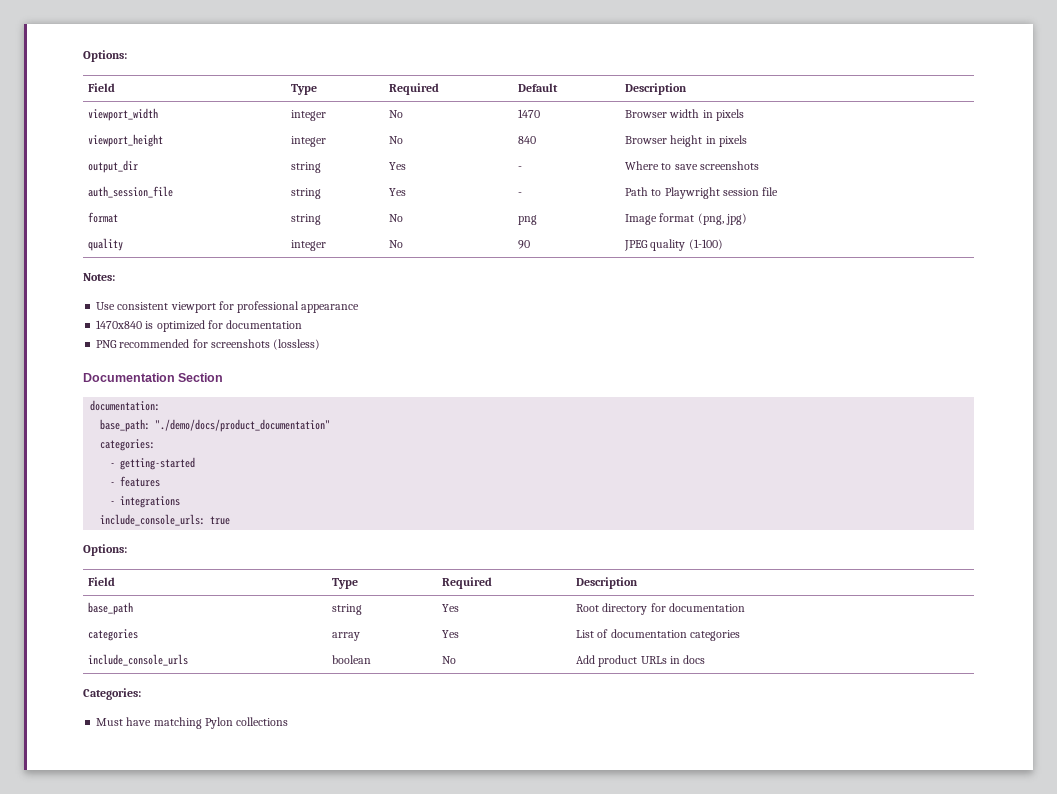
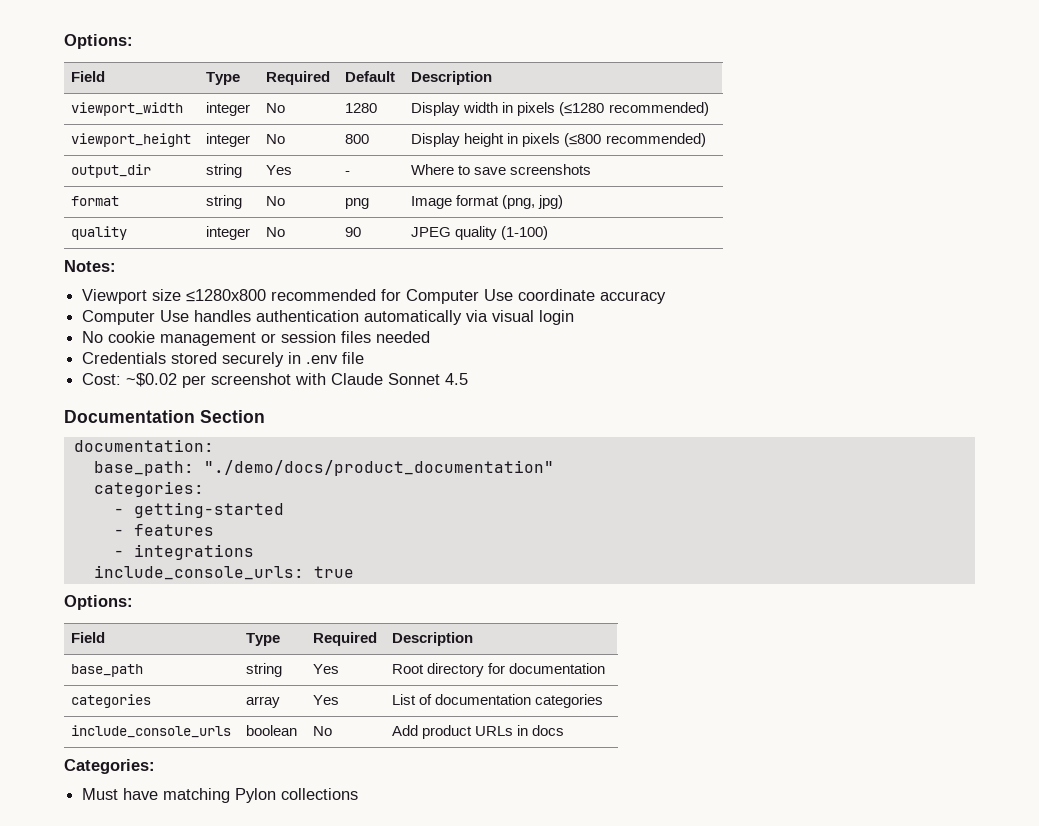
[518,109,541,118] [625,110,668,118] 1470 | Browser -> [345,103,378,113] [411,102,461,116] 1280 | Display
(744, 115) none -> [559,102,709,116] (≤1280 recommended)
[518,136,537,144] [625,136,668,144] 840 | Browser -> [345,134,370,144] [411,133,461,147] 800 | Display
(747, 141) none -> [564,133,706,147] (≤800 recommended)
[88,186,174,198] [291,188,322,199] [389,188,407,196] [518,192,523,196] [625,187,779,199] // auth_session_file | string | Yes | - | Path to Playwright session file -> (592, 169) none
[96,301,360,313] [96,320,303,332] [96,339,321,350] Use consistent viewport for professional appearance // 1470x840 is optimized for documentation // PNG recommended for screenshots (lossless) -> [82,289,667,304] [82,310,575,325] [82,331,431,346] [82,352,365,367] [82,373,469,388] Viewport size ≤1280x800 recommended for Computer Use coordinate accuracy // Computer Use handles authentication automatically via visual login // No cookie management or session files needed // Credentials stored securely in .env file // Cost: ~$0.02 per screenshot with Claude Sonnet 4.5

